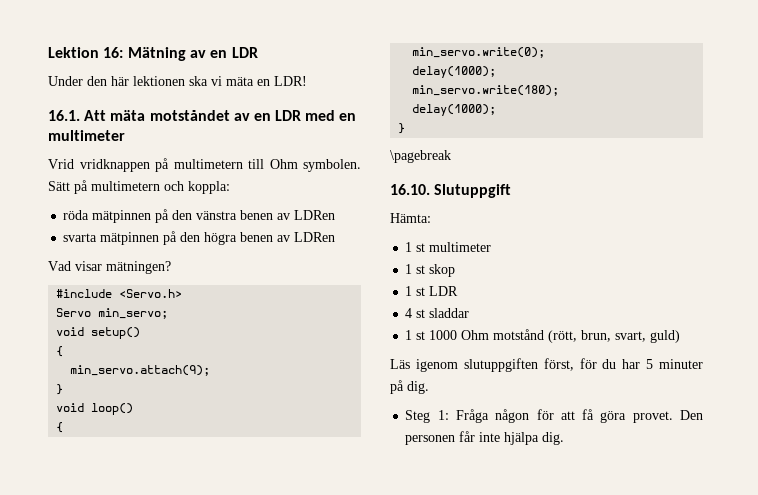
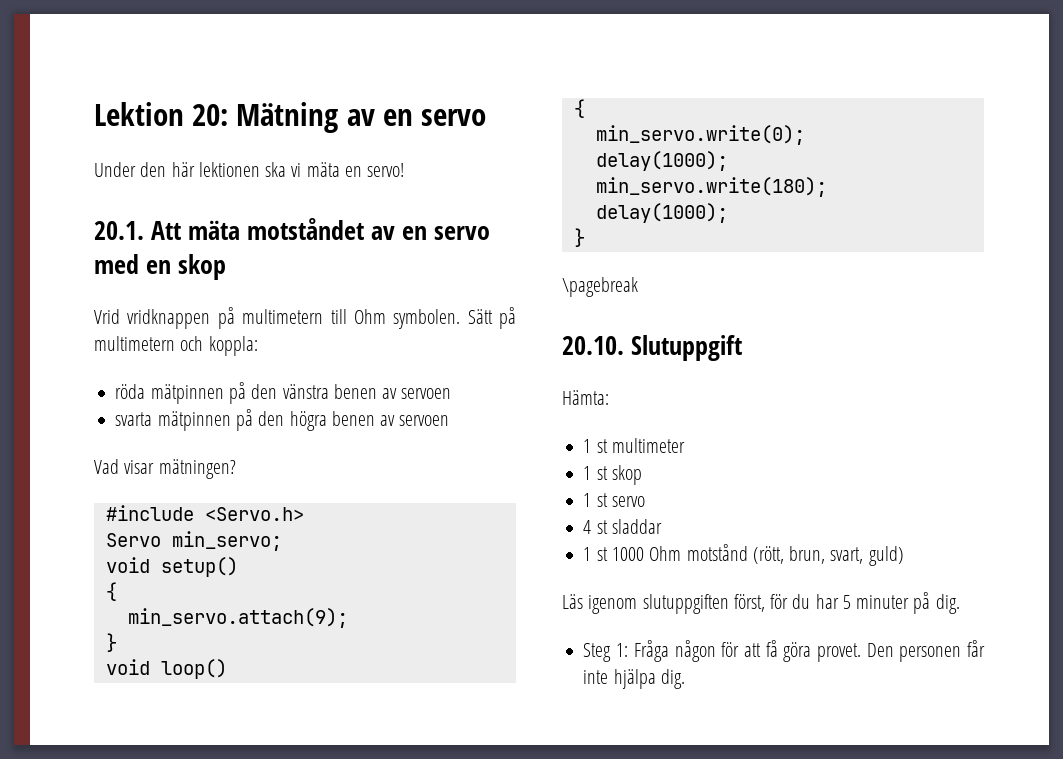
[103,47,124,58] 16: -> [192,104,229,126] 20:
[231,47,258,58] LDR -> [421,109,487,126] servo
[274,76,307,86] [48,110,80,121] LDR! // 16.1. -> [367,163,405,177] [94,221,144,240] servo! // 20.1.
[275,110,302,121] LDR -> [434,226,491,240] servo
[48,130,125,141] multimeter -> [178,254,227,280] skop
[294,210,336,220] LDRen -> [401,388,452,399] servoen
[294,232,336,242] LDRen -> [399,415,450,426] servoen
[390,184,430,195] 16.10. -> [562,336,624,355] 20.10.
[429,286,459,296] LDR -> [611,496,645,507] servo

